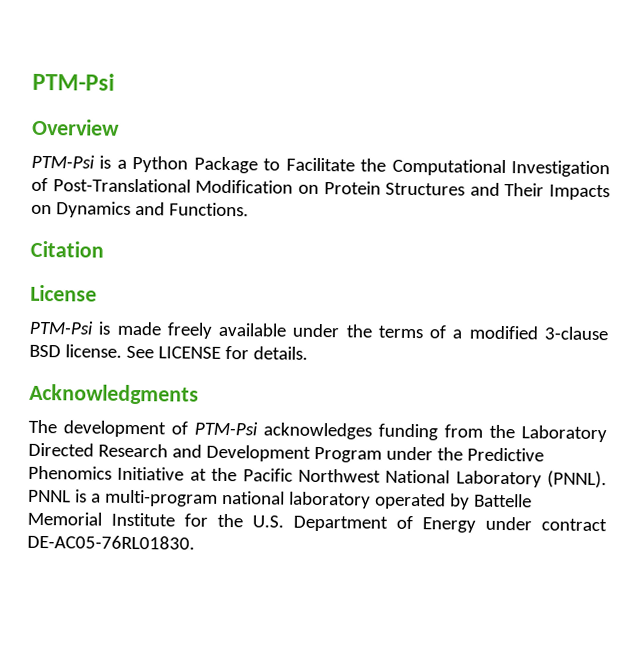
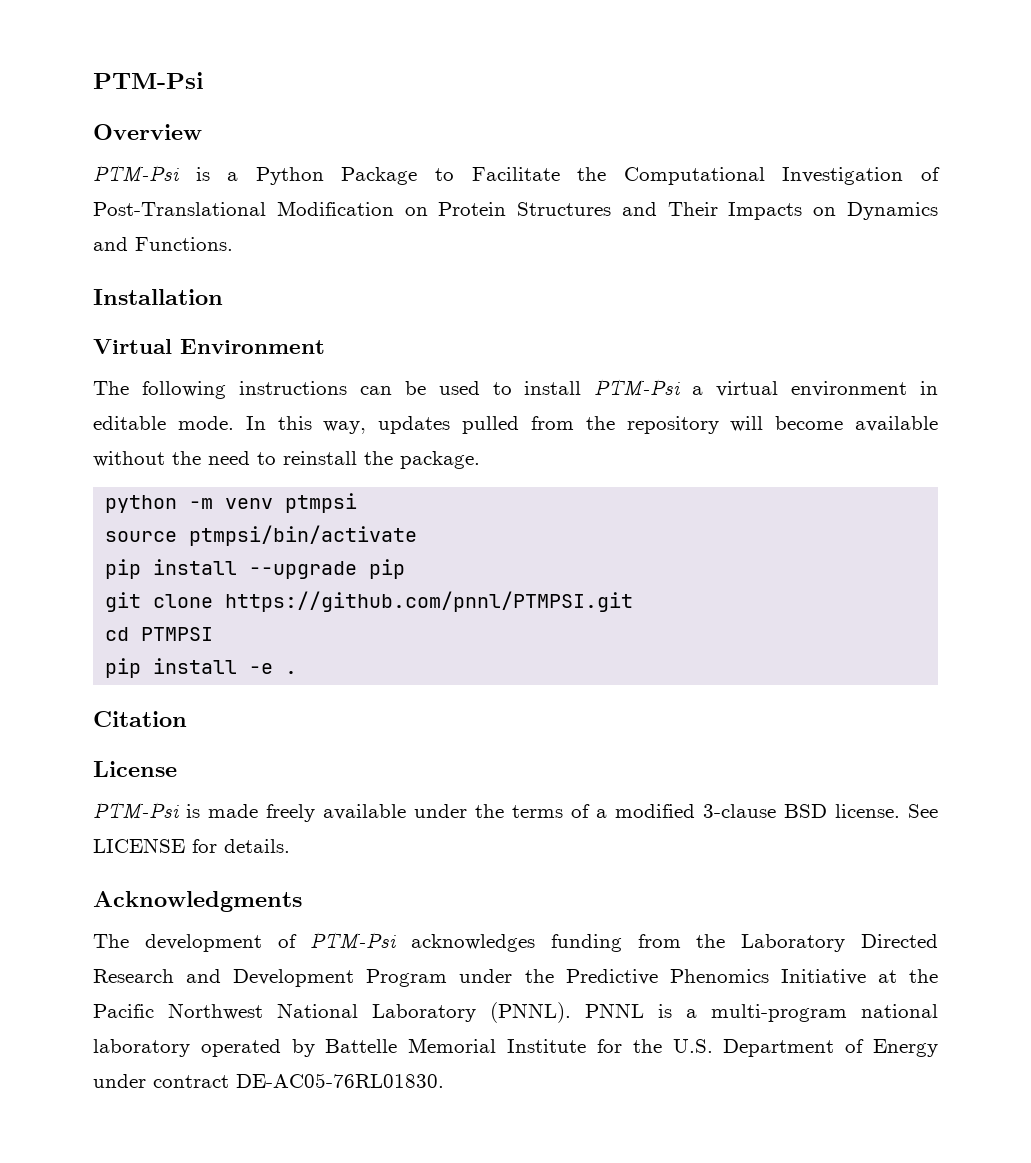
(249, 209) none -> [93,289,223,305] [93,339,325,354] [93,379,938,399] [93,416,939,434] [93,451,480,469] [105,493,358,513] [105,525,418,546] [105,559,406,579] [105,591,634,612] [105,627,214,641] [105,658,298,678] // Installation // Virtual Environment // The following instructions can be used to install PTM-Psi a virtual environment in editable mode. In this way, updates pulled from the repository will become available without the need to reinstall the package. // python -m venv ptmpsi // source ptmpsi/bin/activate // pip install --upgrade pip // git clone https://github.com/pnnl/PTMPSI.git // cd PTMPSI // pip install -e .

